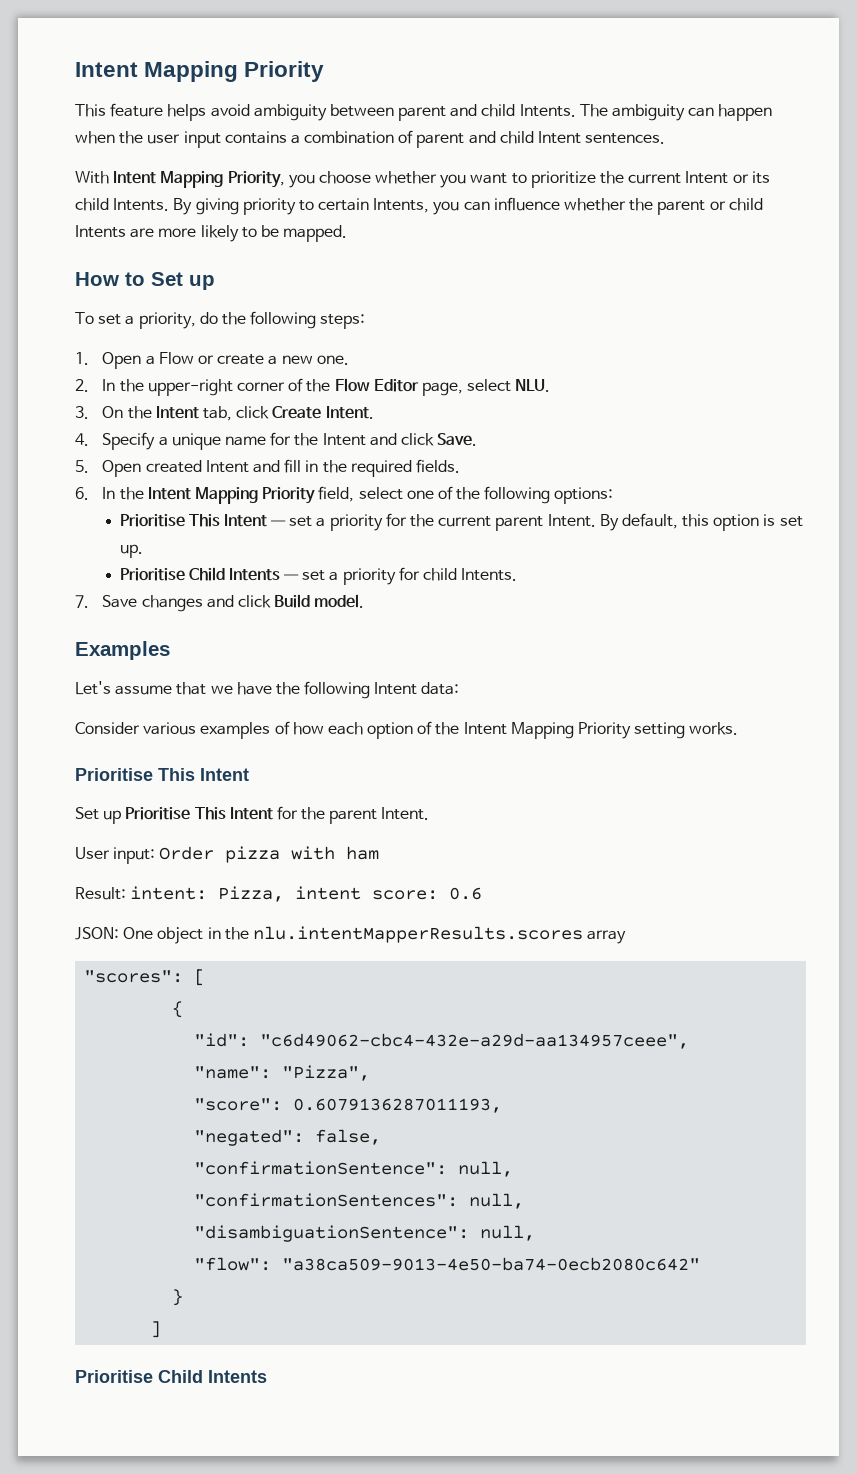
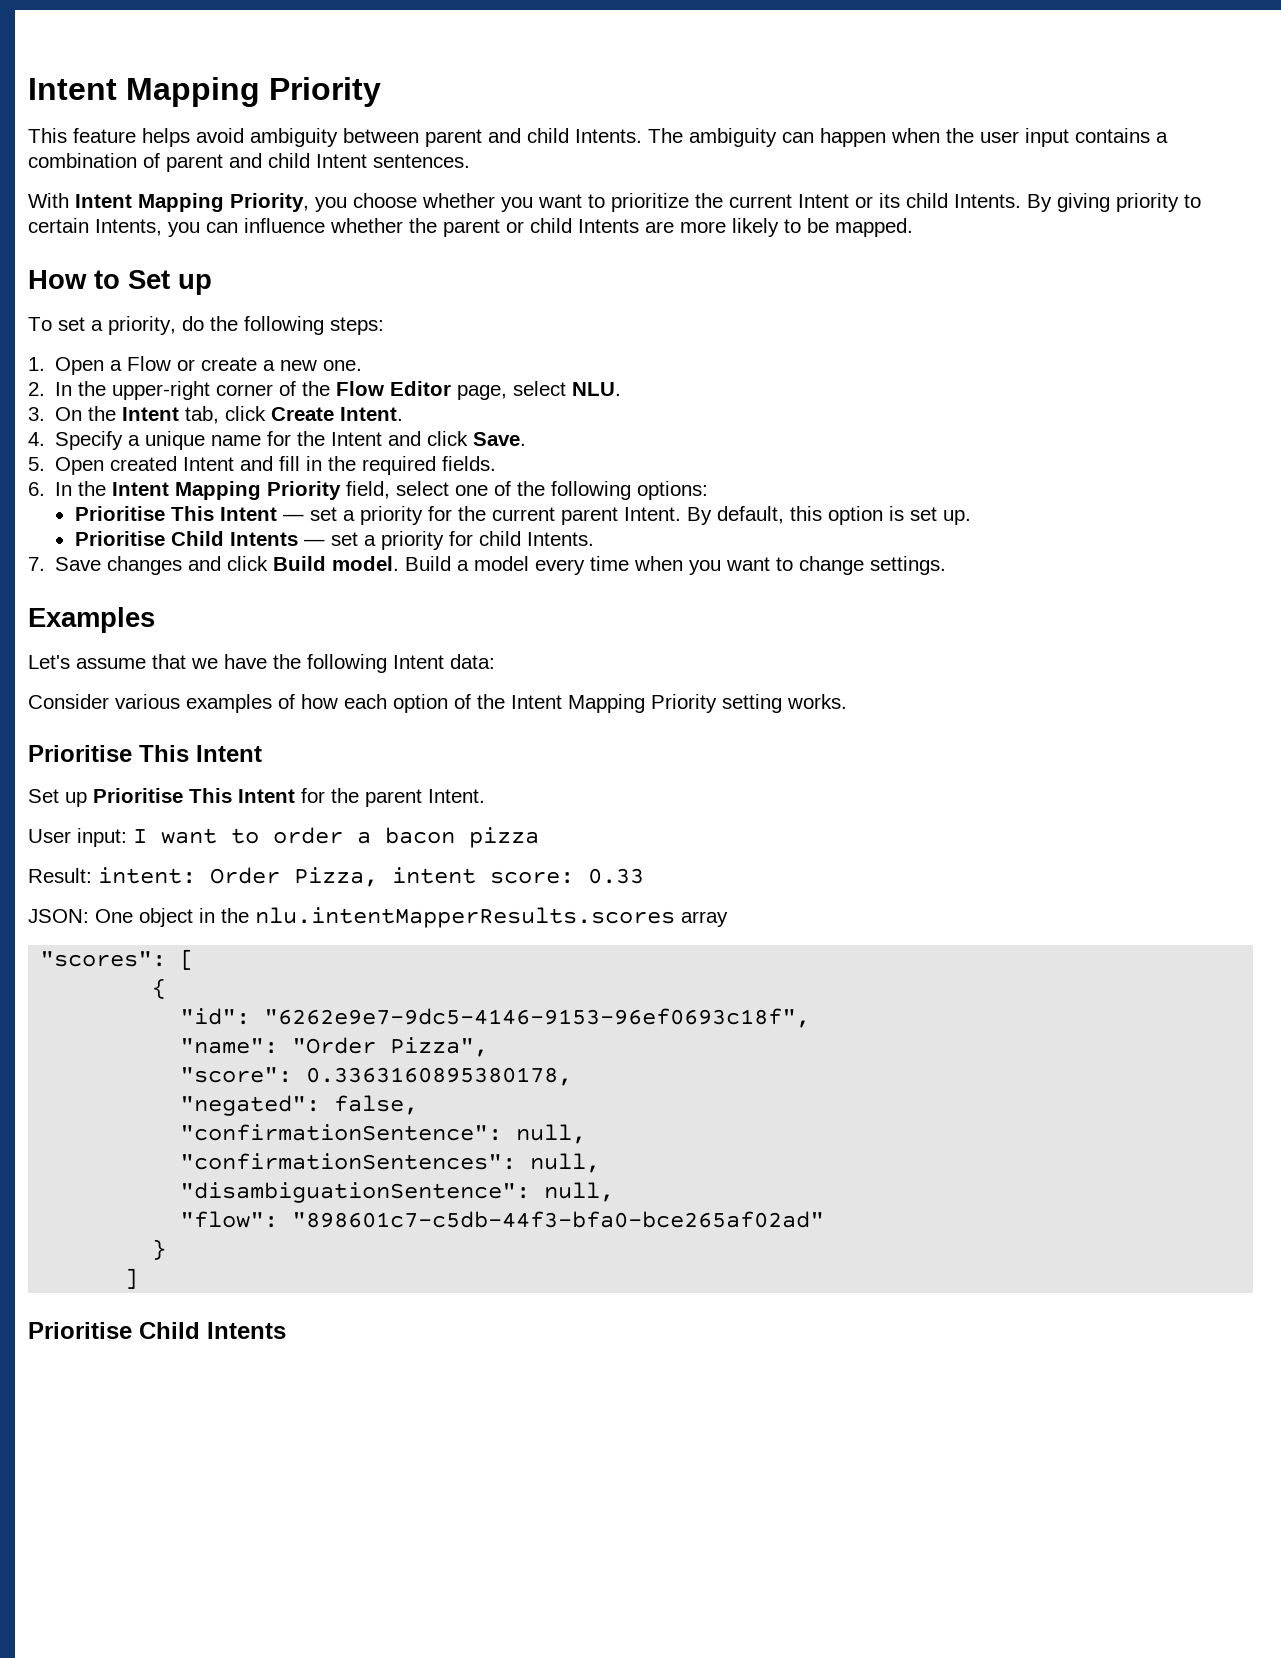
(365, 601) none -> [405,556,947,575] Build a model every time when you want to change settings.
[159,846,215,860] Order -> [133,827,455,844] I want to order a bacon
[291,846,380,860] with ham -> (539, 837) none
(208, 893) none -> [210,867,280,884] Order
[449,887,483,900] 0.6 -> [588,868,644,884] 0.33
[260,1033,690,1049] "c6d49062-cbc4-432e-a29d-aa134957ceee", -> [264,1008,811,1028] "6262e9e7-9dc5-4146-9153-96ef0693c18f",
[282,1065,371,1081] "Pizza", -> [292,1037,489,1057] "Order Pizza",
[293,1098,503,1113] 0.6079136287011193, -> [306,1067,573,1086] 0.3363160895380178,
[282,1257,701,1271] "a38ca509-9013-4e50-ba74-0ecb2080c642" -> [292,1211,825,1228] "898601c7-c5db-44f3-bfa0-bce265af02ad"

